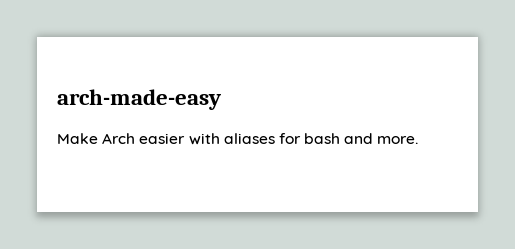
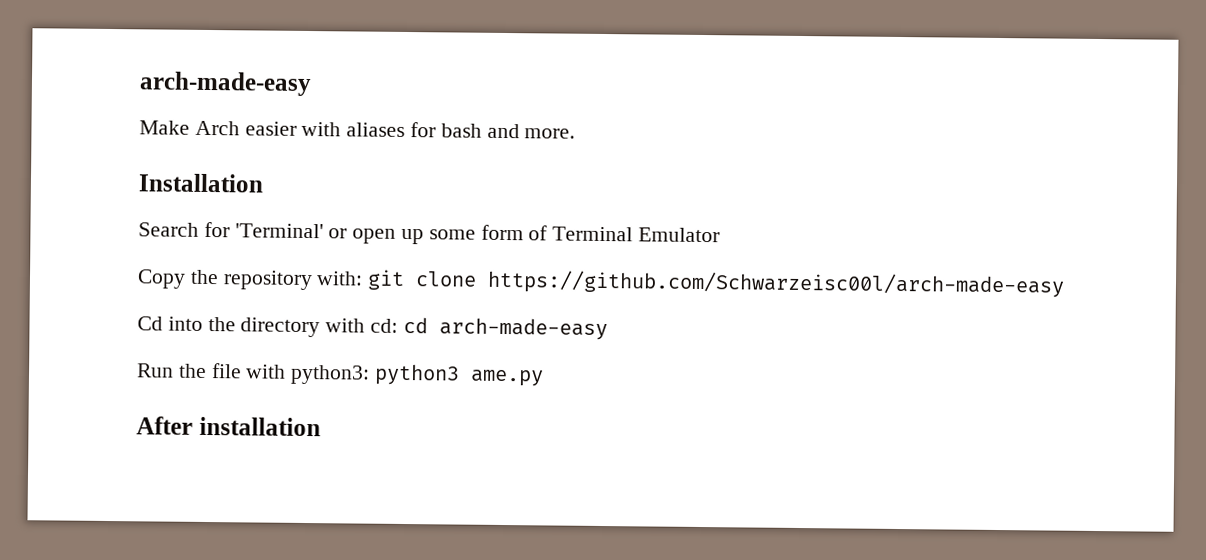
(419, 140) none -> [138,173,264,193] [138,221,721,245] [137,269,1066,298] [137,316,608,341] [136,363,545,387] [136,416,321,437] // Installation // Search for 'Terminal' or open up some form of Terminal Emulator // Copy the repository with: git clone https://github.com/Schwarzeisc00l/arch-made-easy // Cd into the directory with cd: cd arch-made-easy // Run the file with python3: python3 ame.py // After installation

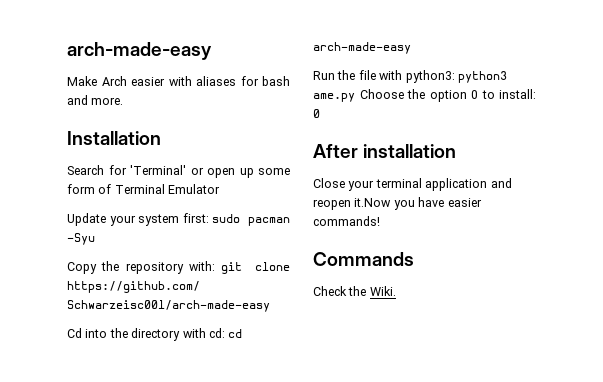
(721, 235) none -> [67,213,290,226] [67,233,95,245] // Update your system first: sudo pacman -Syu
[136,416,321,437] // After installation -> [359,89,536,102] [313,109,320,118] [313,144,457,158] [313,178,512,191] [313,197,482,210] [313,216,380,226] [313,252,414,266] [313,286,396,296] Choose the option 0 to install: 0 // After installation // Close your terminal application and reopen it.Now you have easier commands! // Commands // Check the Wiki.

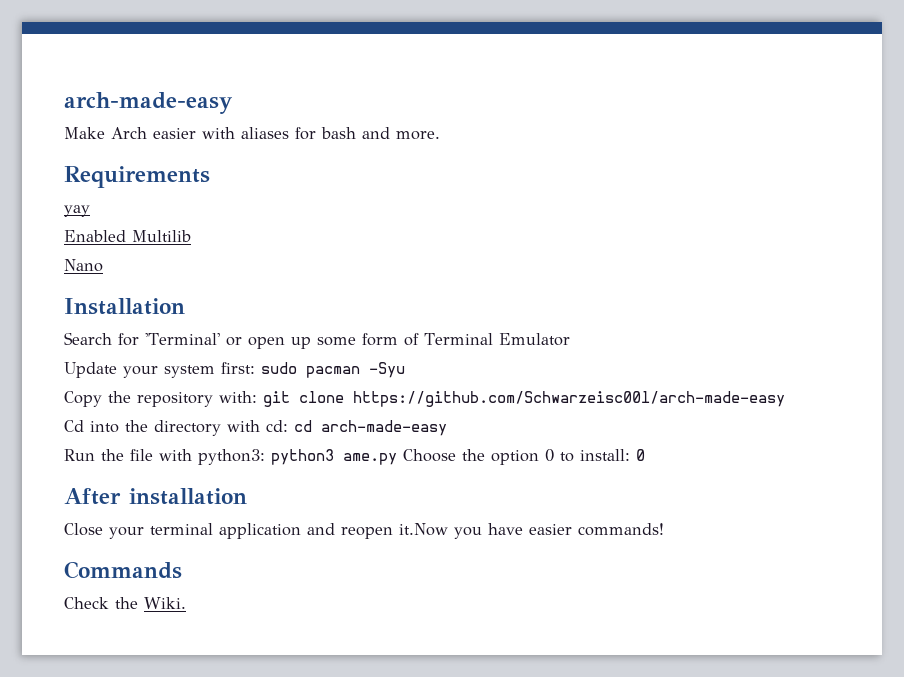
(124, 101) none -> [64,166,210,188] [64,205,90,217] [64,230,191,242] [64,259,103,272] // Requirements // yay // Enabled Multilib // Nano

